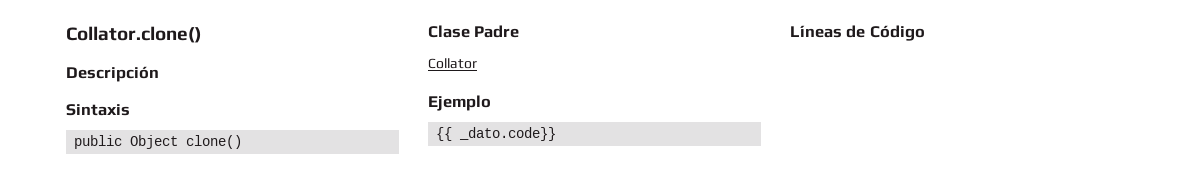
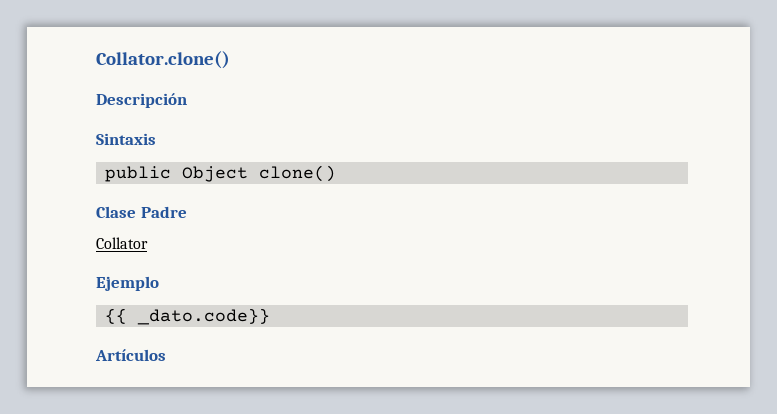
[790,25,925,41] Líneas de Código -> [95,349,166,361] Artículos

